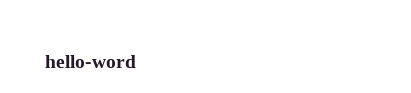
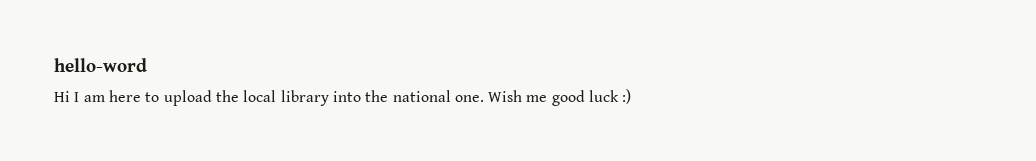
(136, 61) none -> [54,89,632,106] // Hi I am here to upload the local library into the national one. Wish me good luck :)

